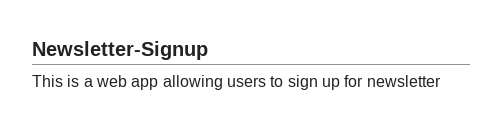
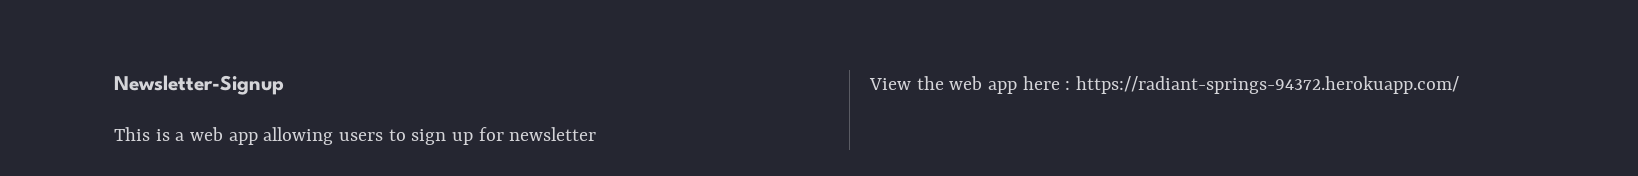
(441, 81) none -> [869,76,1460,94] // View the web app here : https://radiant-springs-94372.herokuapp.com/

